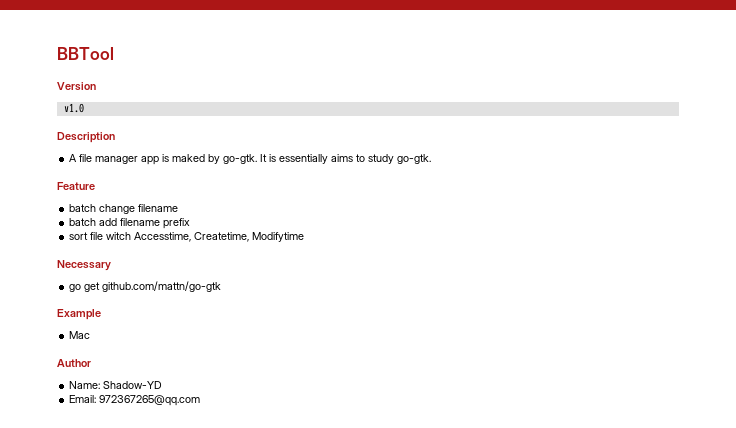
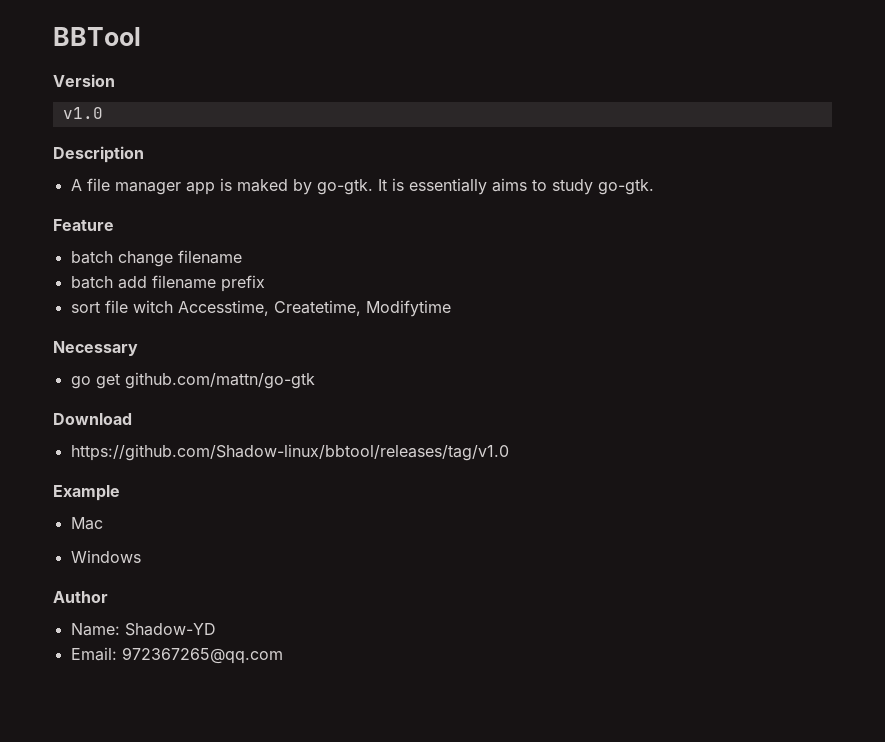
(222, 286) none -> [53,413,132,425] [70,444,509,461] // Download // https://github.com/Shadow-linux/bbtool/releases/tag/v1.0
(91, 335) none -> [70,550,141,563] // Windows

